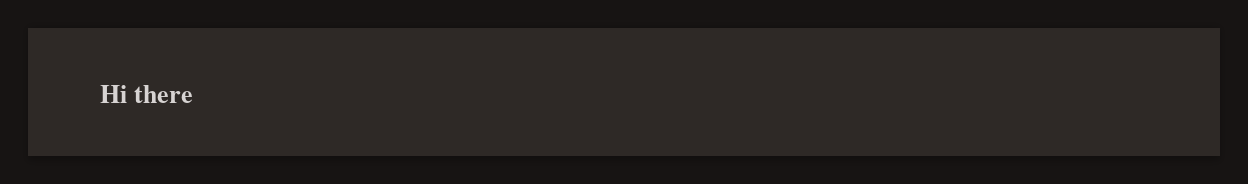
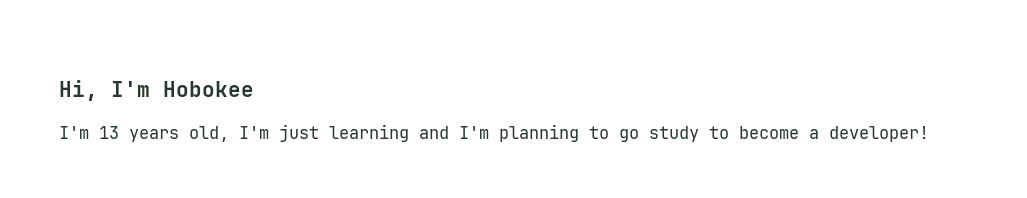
[100,85,194,103] Hi there -> [59,80,254,101] [59,124,929,142] Hi, I'm Hobokee // I'm 13 years old, I'm just learning and I'm planning to go study to become a developer!

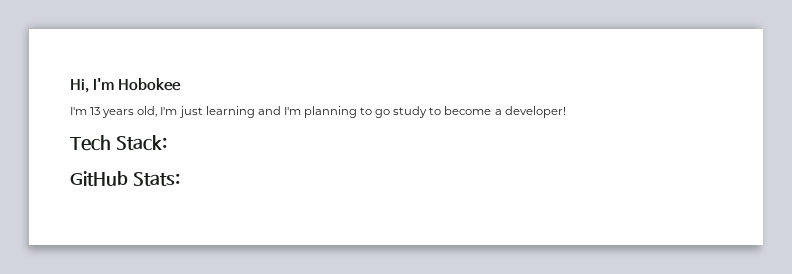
(929, 134) none -> [70,135,167,151] [70,171,180,186] // Tech Stack: // GitHub Stats:

